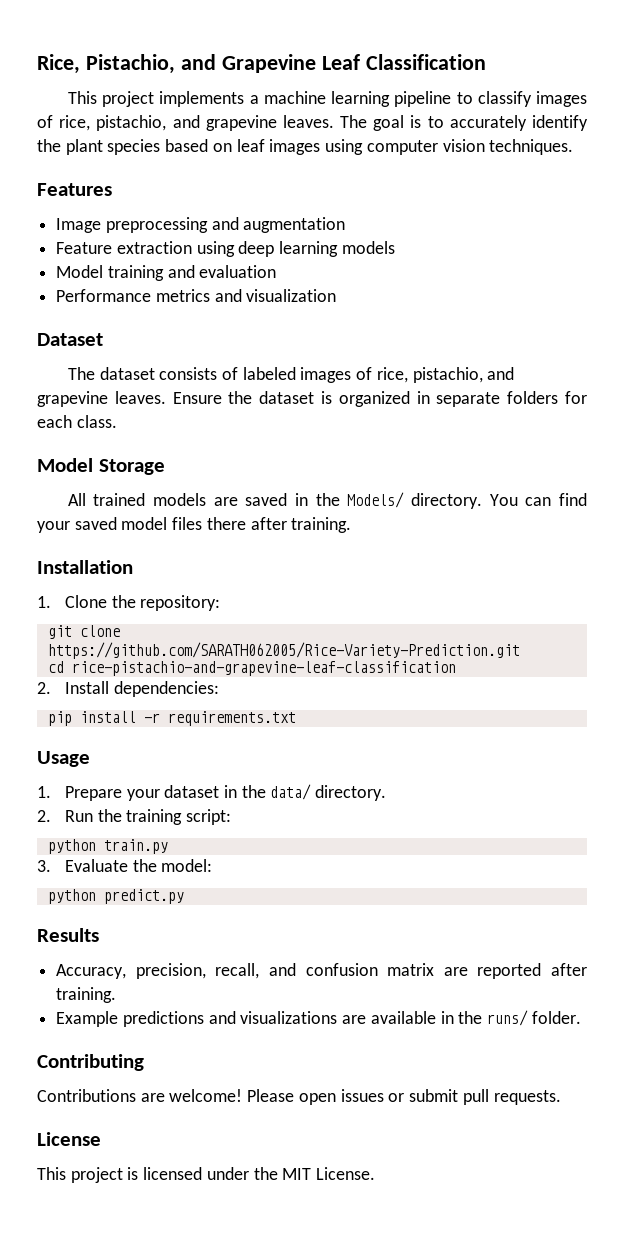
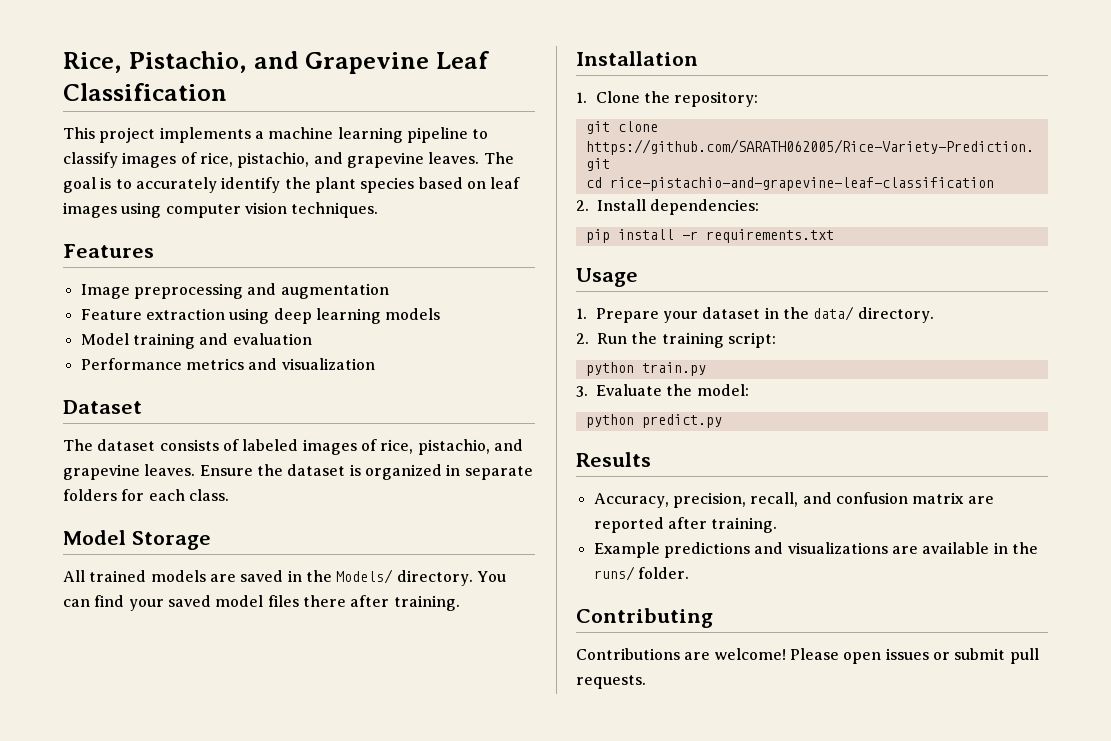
[37,1132,101,1146] [37,1167,376,1183] // License // This project is licensed under the MIT License. -> (646, 682) none

